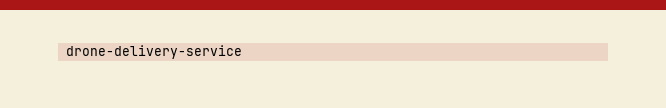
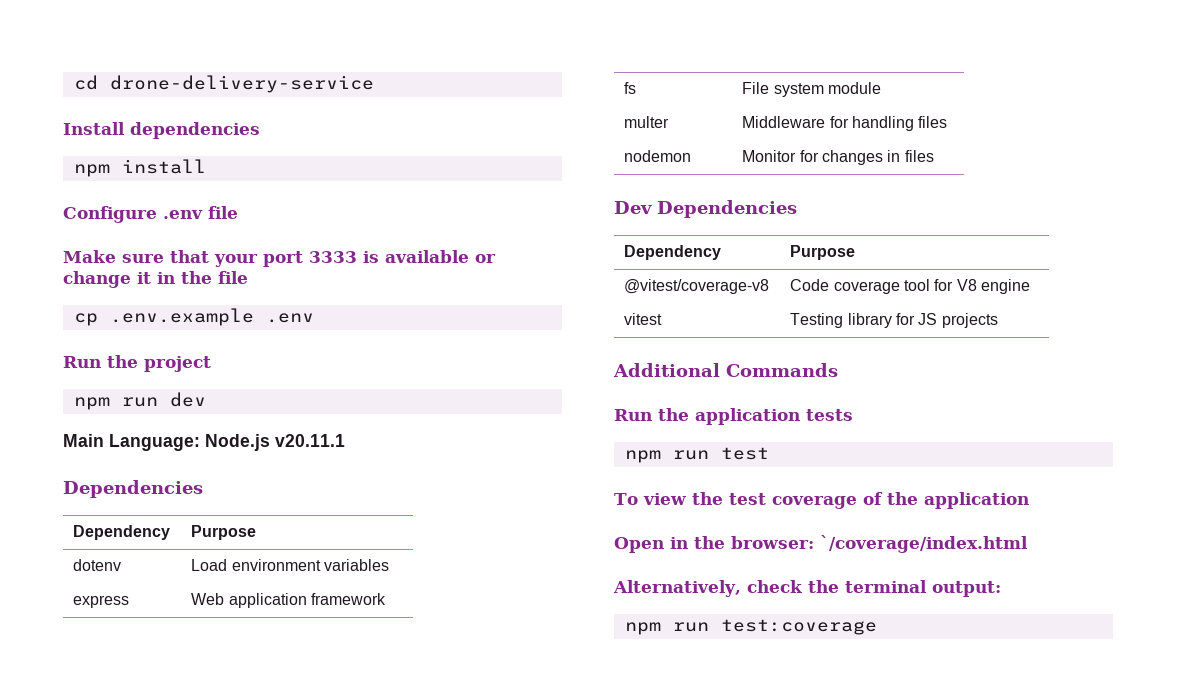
(66, 52) none -> [73,75,98,90] cd
(243, 52) none -> [63,122,260,139] [73,159,206,177] [63,206,238,223] [63,250,496,267] [63,271,248,288] [73,308,314,326] [63,355,211,372] [73,392,206,410] [63,434,345,451] [63,480,203,498] [73,525,171,540] [191,525,257,540] [73,559,122,571] [191,559,390,571] [73,595,130,608] [191,593,387,608] [624,82,637,94] [742,82,882,97] [624,116,670,128] [742,116,948,131] [624,150,692,162] [742,150,934,165] [614,200,797,218] [624,245,722,260] [790,245,856,260] [624,279,770,294] [790,279,1031,294] [624,313,663,325] [790,313,998,328] [613,363,838,377] [614,408,853,425] [624,447,769,463] [614,492,1029,509] [614,535,1028,553] [613,580,1001,597] [624,619,877,635] // Install dependencies // npm install // Configure .env file // Make sure that your port 3333 is available or change it in the file // cp .env.example .env // Run the project // npm run dev // Main Language: Node.js v20.11.1 // Dependencies // Dependency | Purpose // dotenv | Load environment variables // express | Web application framework // fs | File system module // multer | Middleware for handling files // nodemon | Monitor for changes in files // Dev Dependencies // Dependency | Purpose // @vitest/coverage-v8 | Code coverage tool for V8 engine // vitest | Testing library for JS projects // Additional Commands // Run the application tests // npm run test // To view the test coverage of the application // Open in the browser: `/coverage/index.html // Alternatively, check the terminal output: // npm run test:coverage

